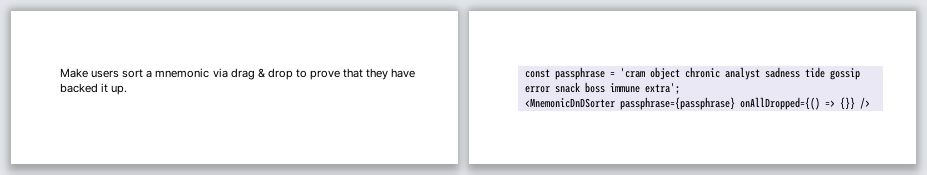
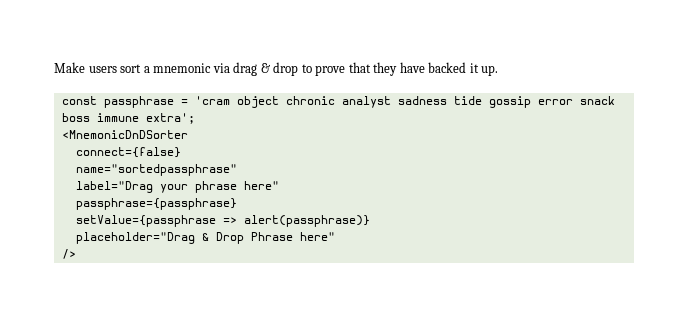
[619,97,855,110] passphrase={passphrase} onAllDropped={() => {}} -> [75,147,181,158] [75,164,237,176] [75,181,279,193] [75,198,237,210] [75,215,370,227] [75,232,335,244] // connect={false} // name="sortedpassphrase" // label="Drag your phrase here" // passphrase={passphrase} // setValue={passphrase => alert(passphrase)} // placeholder="Drag & Drop Phrase here" //

